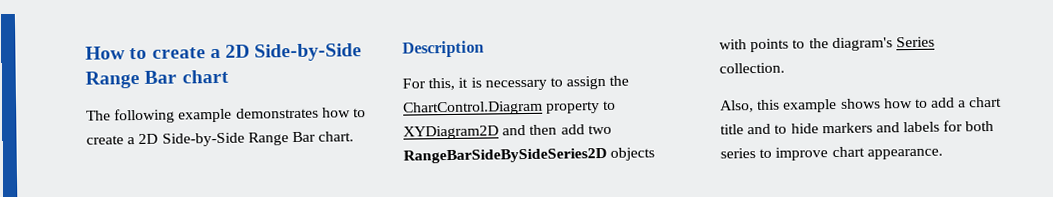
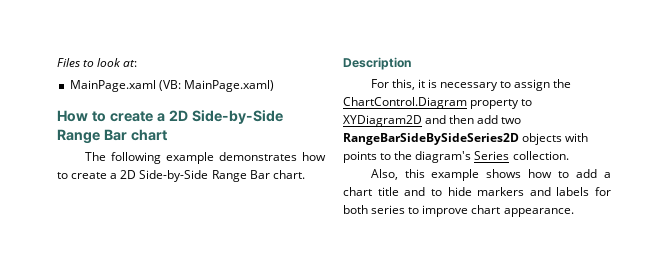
(85, 53) none -> [57,58,138,67] [69,80,274,92] Files to look at: // MainPage.xaml (VB: MainPage.xaml) //

